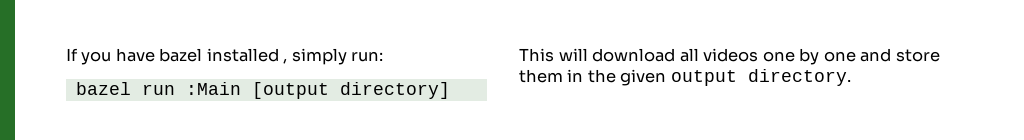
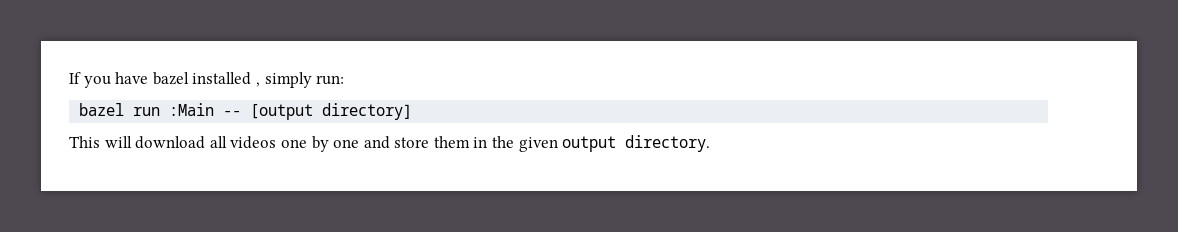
(241, 88) none -> [223,111,242,116] --

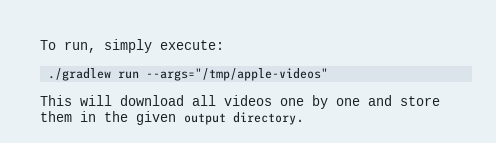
[69,72,345,88] [79,103,413,120] If you have bazel installed , simply run: // bazel run :Main -- [output directory] -> [40,39,224,53] [48,68,329,81] To run, simply execute: // ./gradlew run --args="/tmp/apple-videos"

